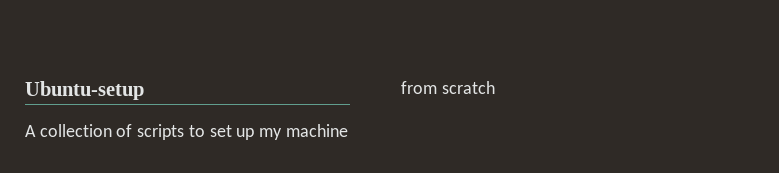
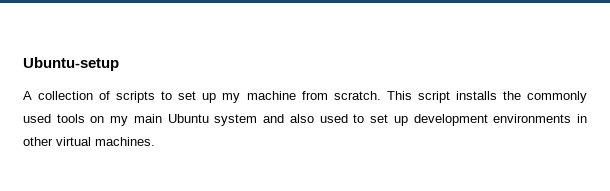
[441,81,495,94] scratch -> [333,91,587,103] [23,114,588,126] [23,137,155,146] scratch. This script installs the commonly used tools on my main Ubuntu system and also used to set up development environments in other virtual machines.

